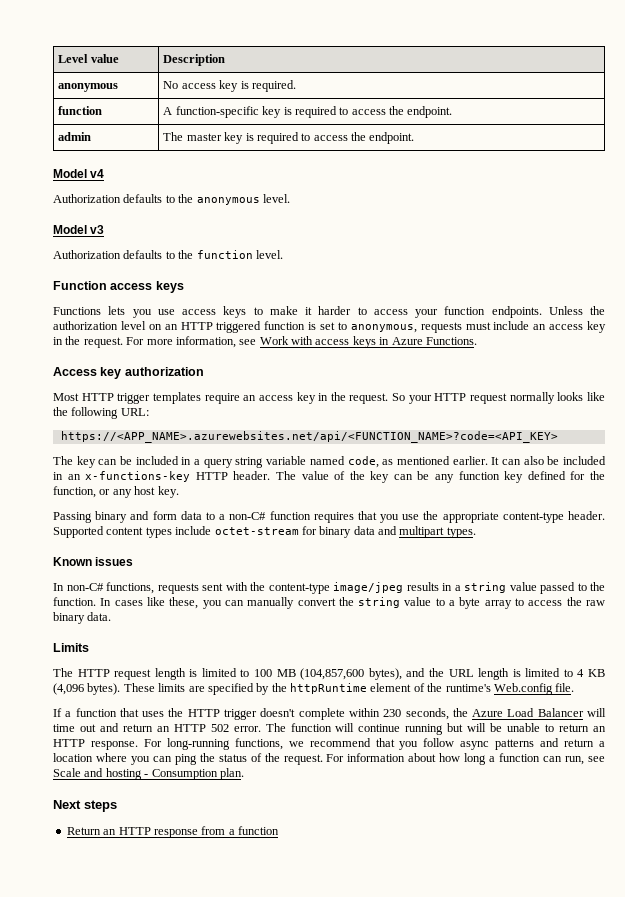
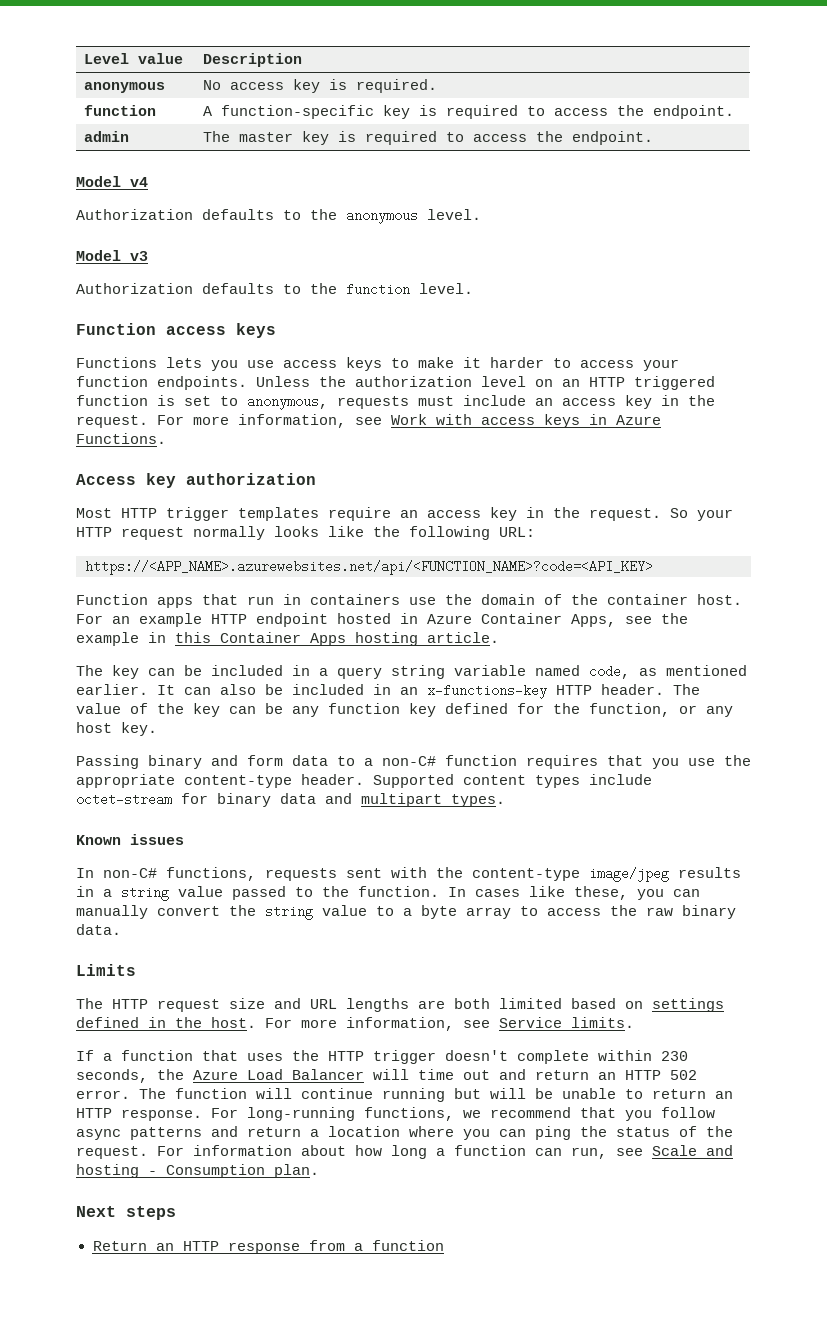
(558, 437) none -> [76,594,742,608] [76,613,688,627] [76,632,499,646] // Function apps that run in containers use the domain of the container host. For an example HTTP endpoint hosted in Azure Container Apps, see the example in this Container Apps hosting article.
[154,668,605,680] [53,683,575,695] length is limited to 100 MB (104,857,600 bytes), and the URL length is limited to 4 KB (4,096 bytes). These limits are specified by the httpRuntime element of the runtime's Web.config file. -> [229,998,724,1012] [76,1017,634,1031] size and URL lengths are both limited based on settings defined in the host. For more information, see Service limits.

